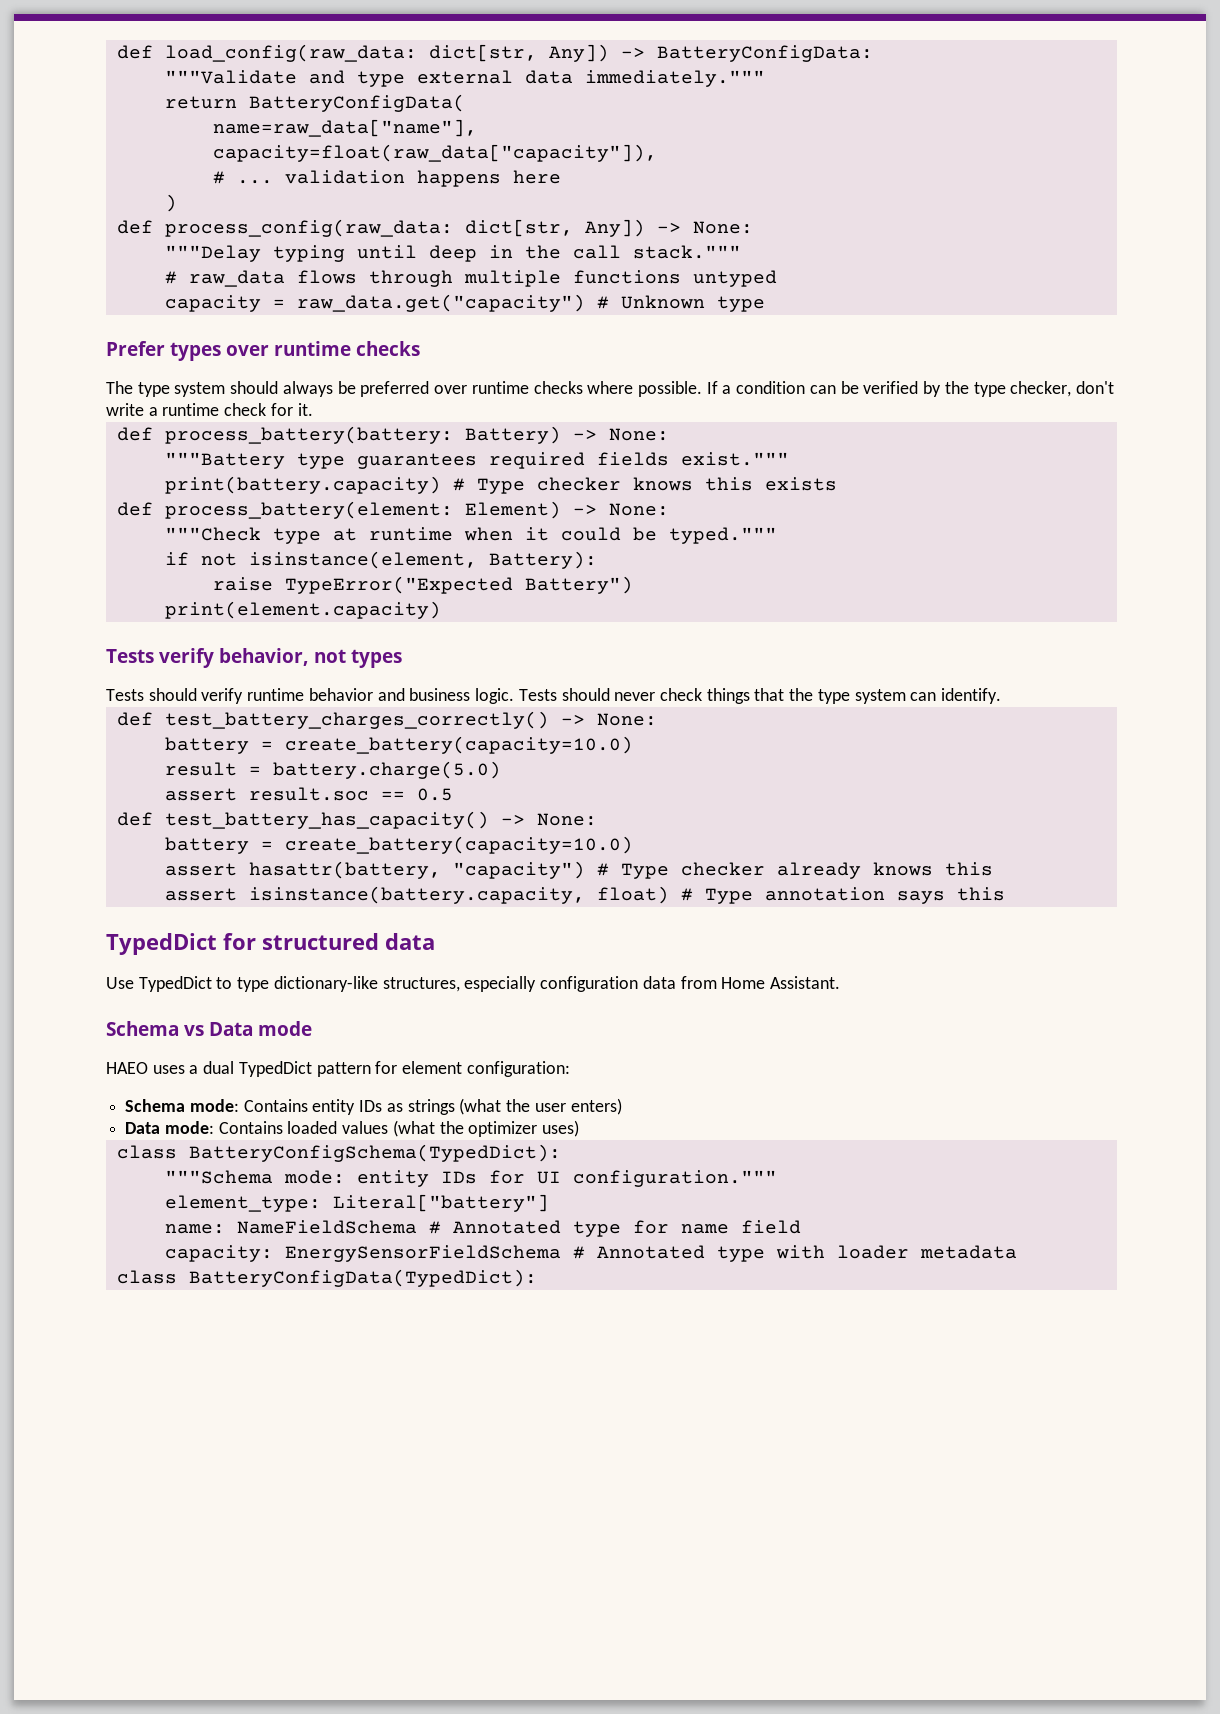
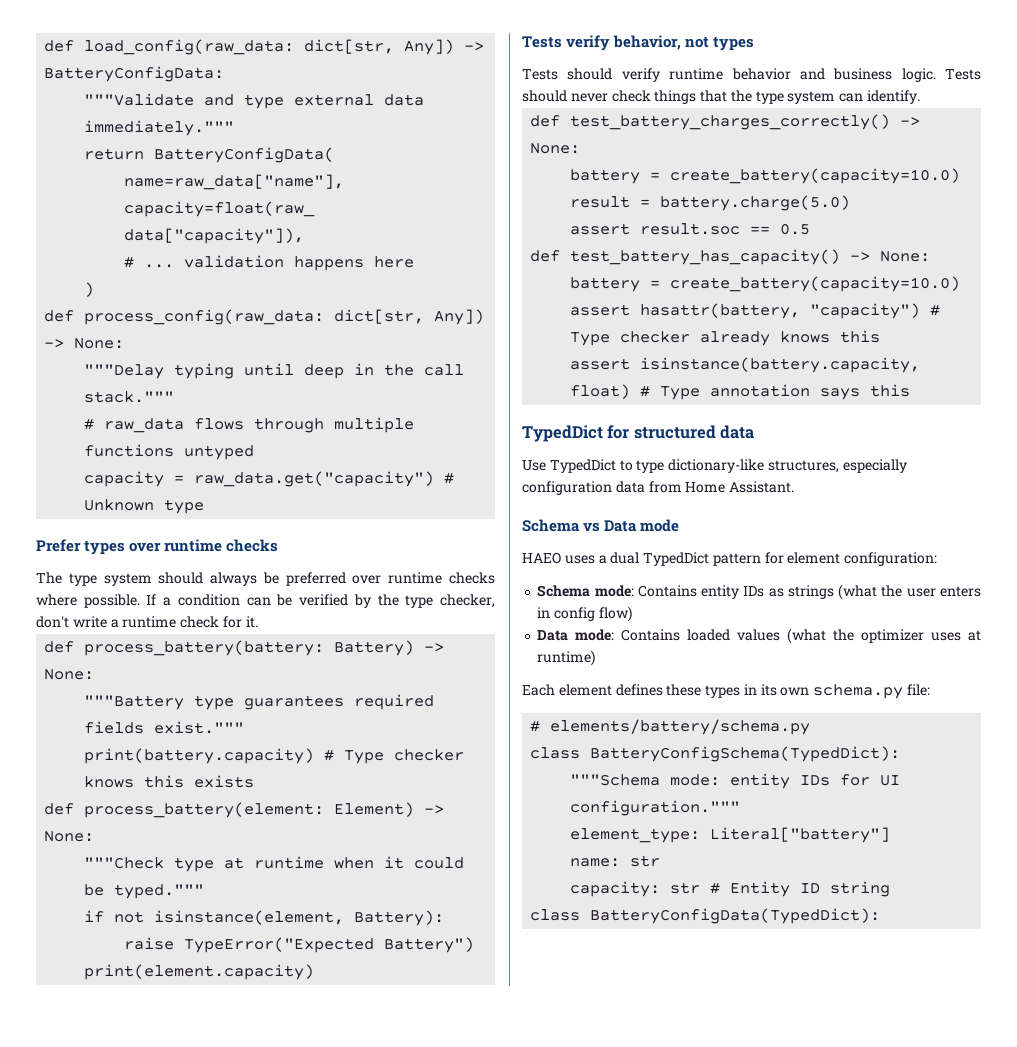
[570,1098,622,1115] enters) -> [940,586,981,597] [537,606,632,622] enters in config flow)
[542,1120,580,1137] uses) -> [931,630,982,641] [537,650,596,666] [522,684,931,699] [530,719,811,735] uses at runtime) // Each element defines these types in its own schema.py file: // # elements/battery/schema.py
[236,1220,801,1237] [164,1245,1017,1262] NameFieldSchema # Annotated type for name field // capacity: EnergySensorFieldSchema # Annotated type with loader metadata -> [630,855,661,867] [570,881,891,897] str // capacity: str # Entity ID string

